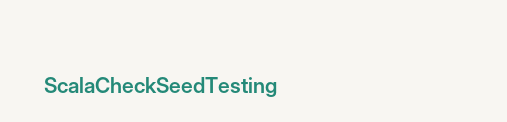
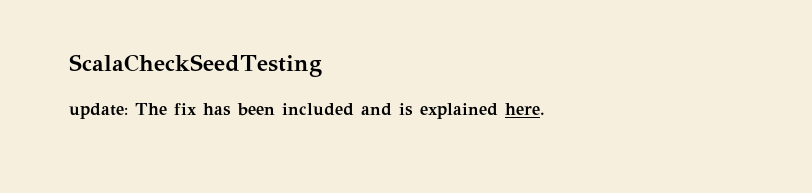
(277, 87) none -> [69,103,545,119] // update: The fix has been included and is explained here.

